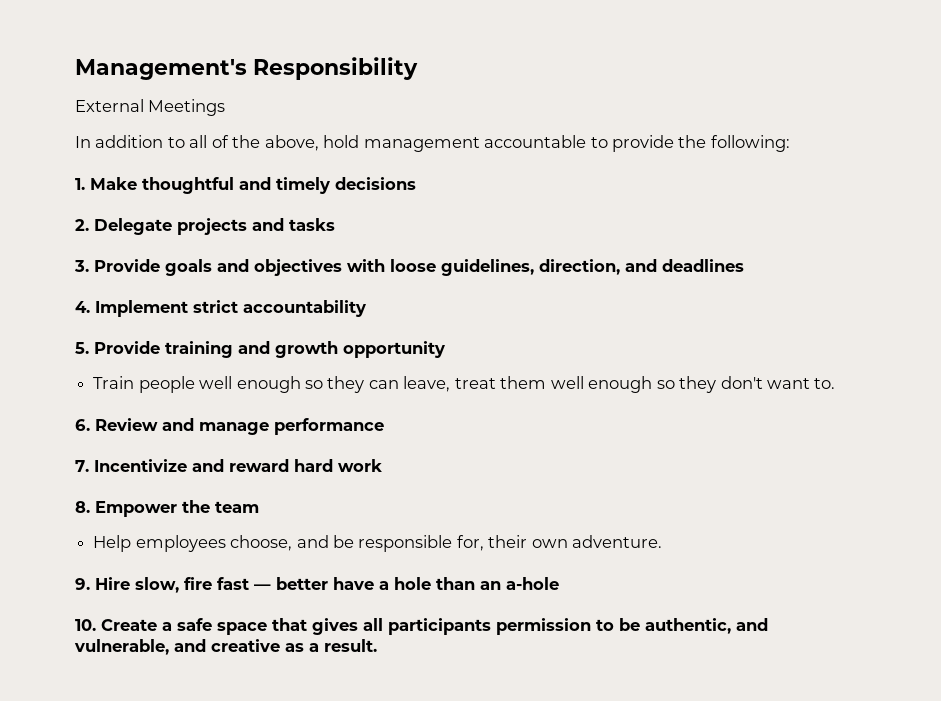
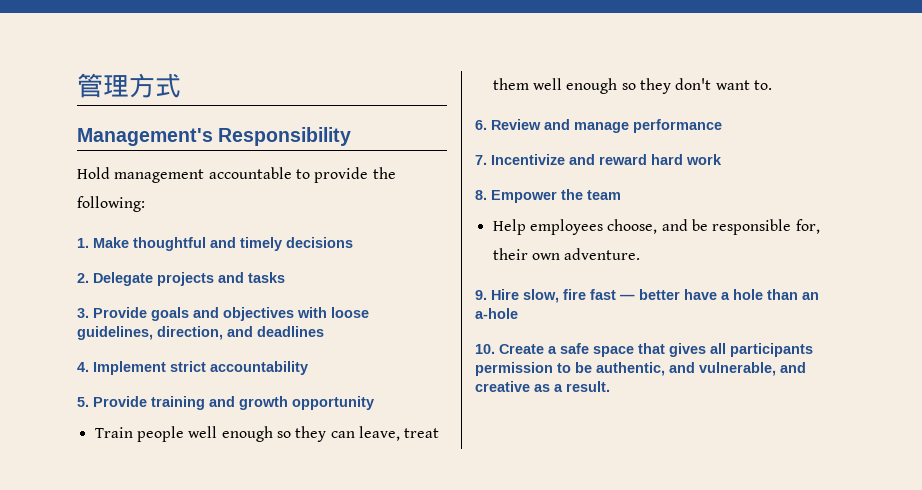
(75, 69) none -> [77,73,181,98] 管理方式 //
[75,99,226,116] [75,135,360,151] External Meetings // In addition to all of the above, hold -> [77,167,110,179] Hold

